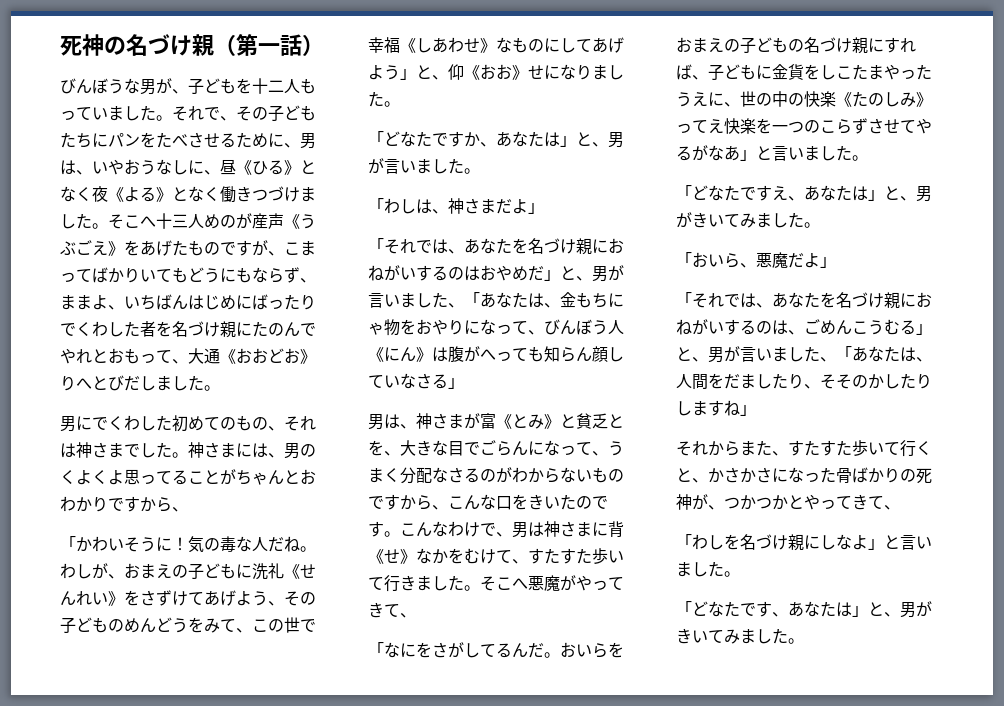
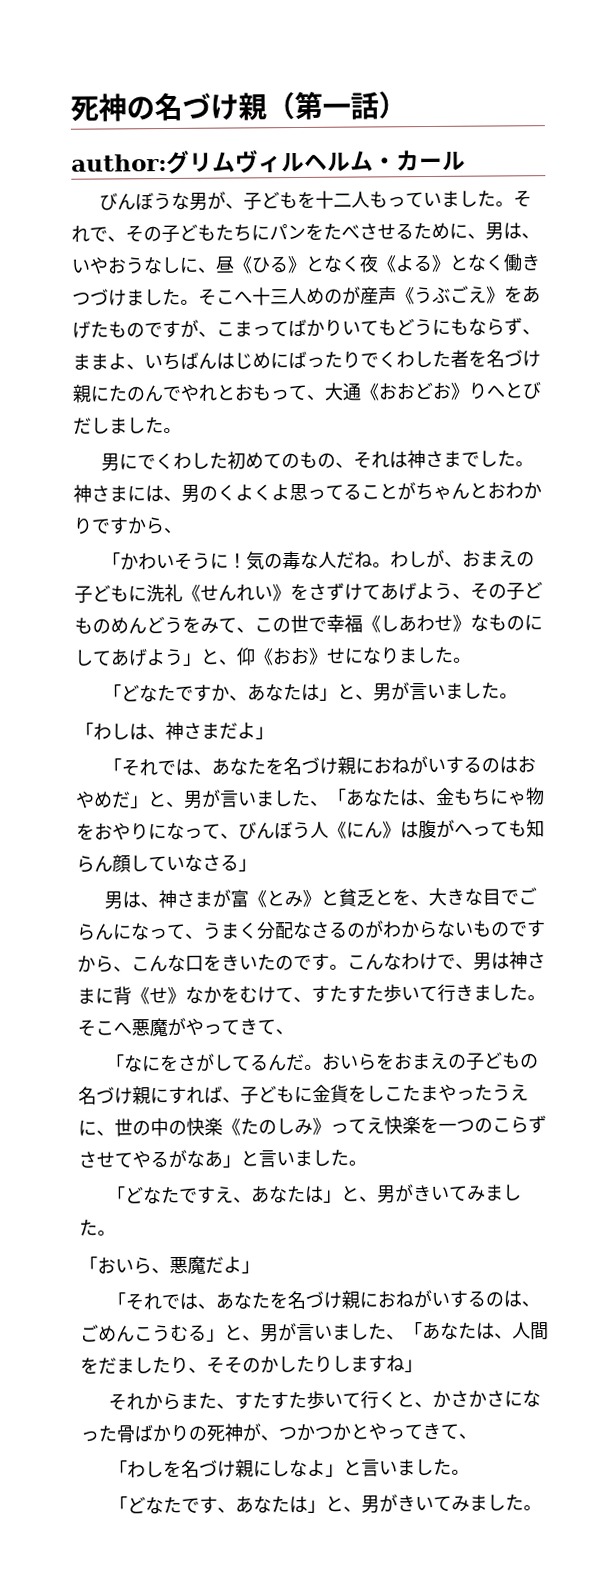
(324, 45) none -> [71,149,466,175] // author:グリムヴィルヘルム・カール

